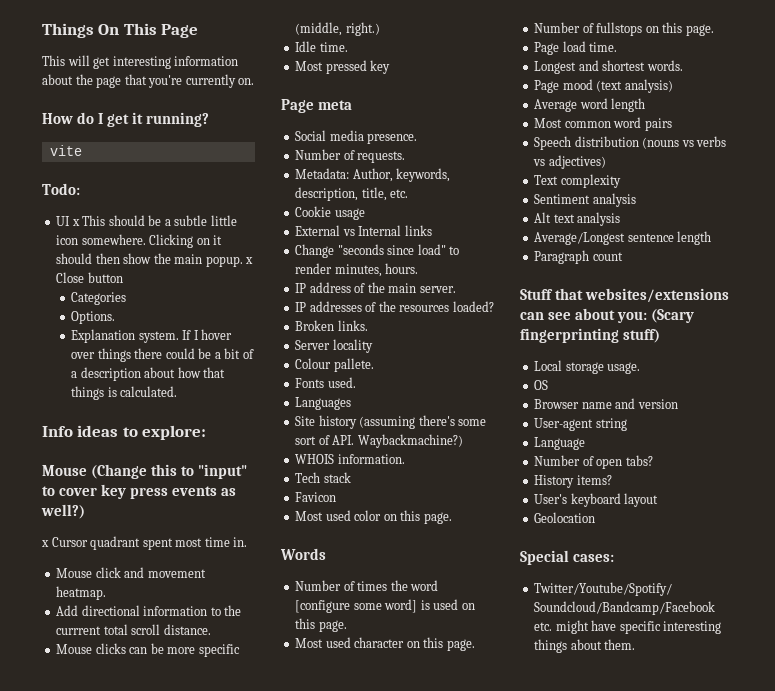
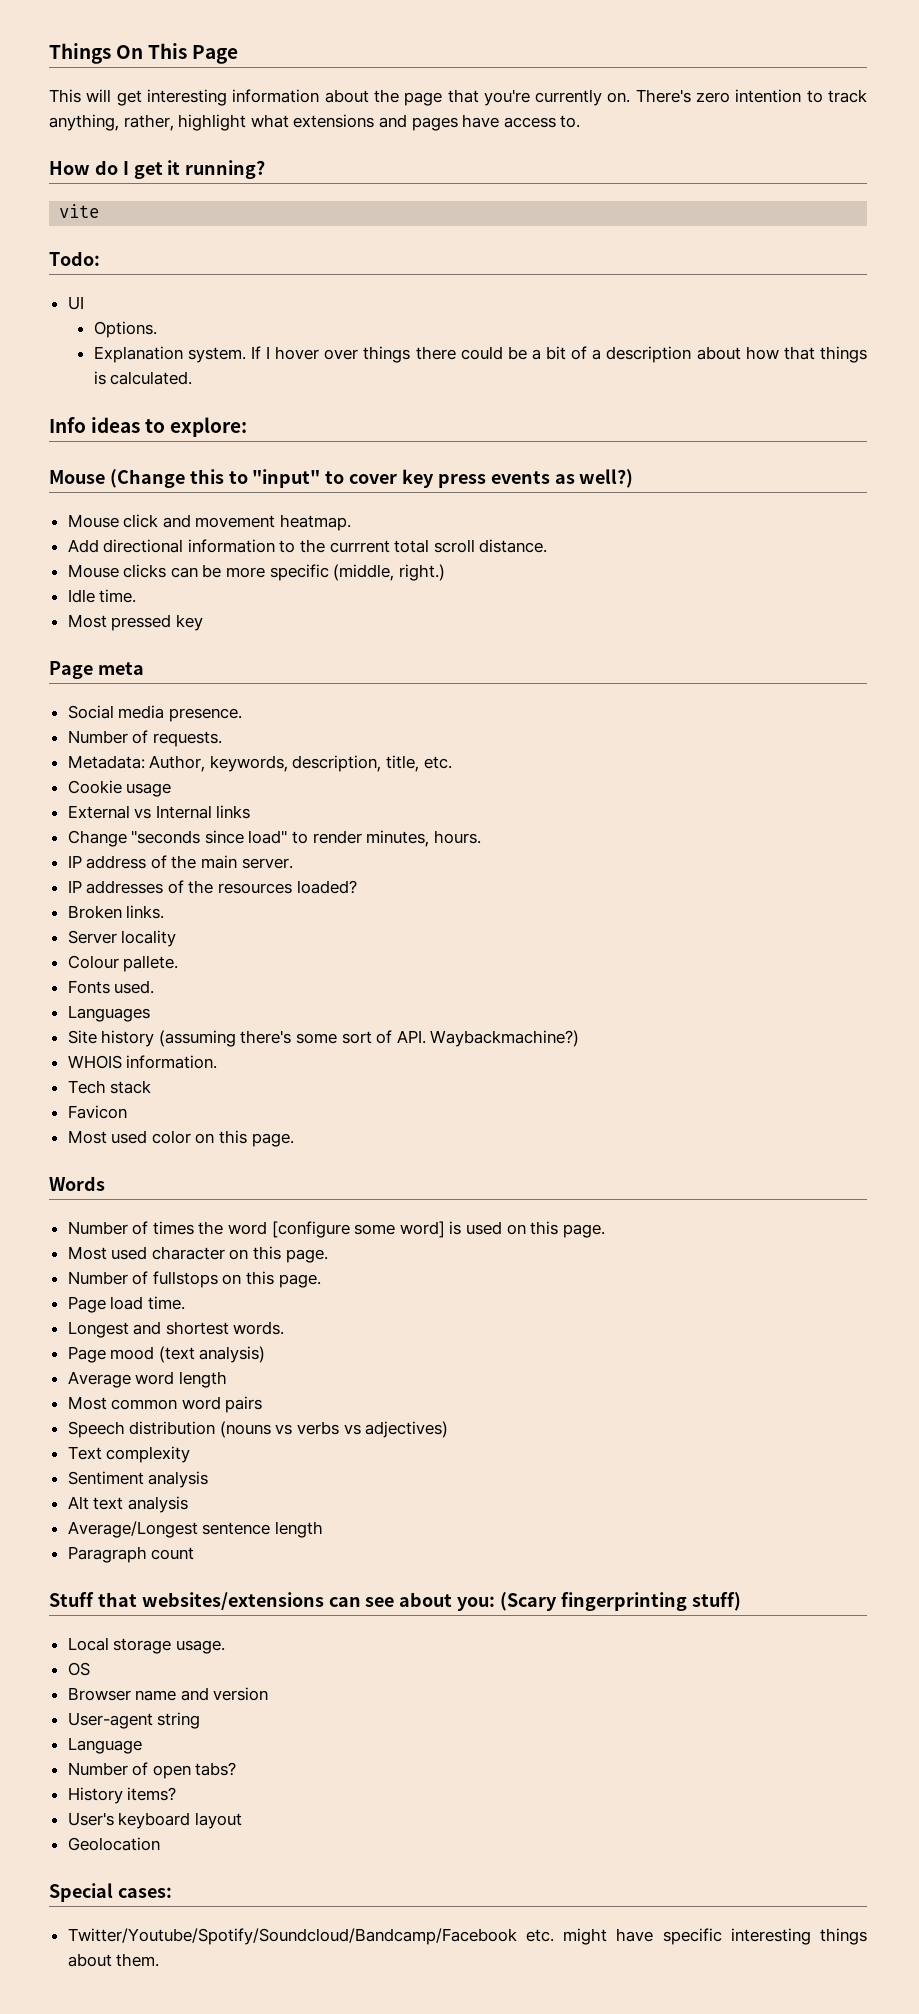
(255, 81) none -> [635,89,867,103] [49,114,581,131] There's zero intention to track anything, rather, highlight what extensions and pages have access to.
[71,215,237,226] [56,234,223,248] [56,253,254,267] [56,272,123,283] [71,292,127,305] x This should be a subtle little icon somewhere. Clicking on it should then show the main popup. x Close button // Categories -> (84, 303) none
[41,536,248,550] // x Cursor quadrant spent most time in. -> (634, 478) none

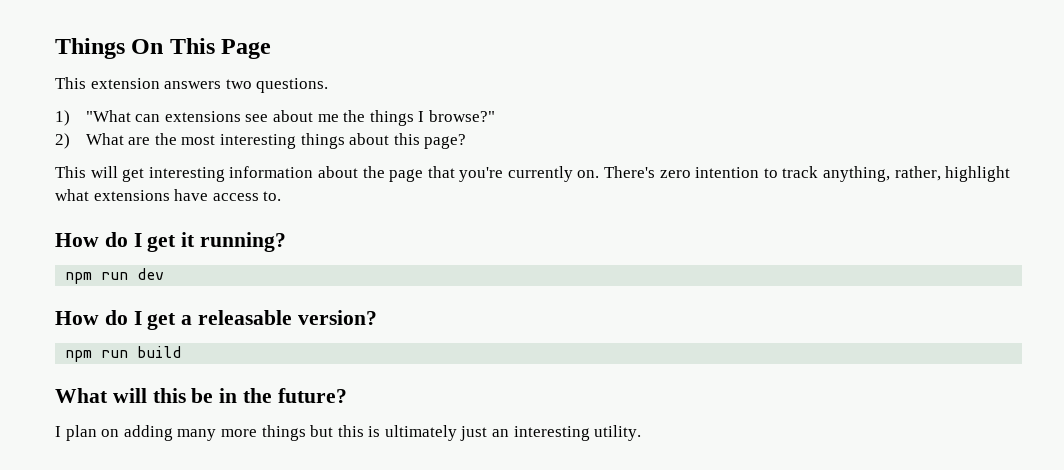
(239, 54) none -> [55,77,329,93] [55,110,495,126] [55,133,467,149] // This extension answers two questions. // 1) "What can extensions see about me the things I browse?" // 2) What are the most interesting things about this page?
[378,114,458,131] and pages -> (170, 195) none
[59,204,100,218] [49,251,100,266] [67,296,84,310] [93,321,157,338] [93,346,867,363] [93,371,193,385] [49,417,248,437] [49,469,634,488] [67,514,352,531] [67,539,548,553] [67,564,445,581] [67,589,137,603] [67,614,203,631] [49,661,144,679] [67,705,242,722] [67,730,222,747] [67,755,452,772] [67,780,172,797] [67,805,251,819] [67,830,481,847] [67,855,293,869] [67,880,357,894] [67,905,165,919] [67,930,177,947] [67,955,179,972] [67,980,155,994] [67,1005,150,1022] [67,1030,580,1047] [67,1055,218,1069] [67,1080,152,1094] [67,1105,127,1119] [67,1130,294,1147] [49,1176,105,1191] [67,1221,605,1238] [67,1246,328,1263] [67,1271,321,1288] [67,1296,185,1313] [67,1321,285,1338] [67,1346,266,1363] [67,1371,227,1388] [67,1396,263,1413] [67,1421,449,1438] [67,1446,191,1463] [67,1471,209,1488] [67,1496,188,1513] [67,1521,323,1538] [67,1546,195,1563] [49,1592,741,1611] [67,1637,225,1654] [67,1662,90,1676] [67,1687,269,1701] [67,1712,201,1729] [67,1737,142,1754] [67,1762,237,1779] [67,1787,177,1804] [67,1812,242,1829] [67,1837,160,1851] [49,1883,172,1902] [67,1928,868,1945] [67,1953,160,1967] vite // Todo: // UI // Options. // Explanation system. If I hover over things there could be a bit of a description about how that things is calculated. // Info ideas to explore: // Mouse (Change this to "input" to cover key press events as well?) // Mouse click and movement heatmap. // Add directional information to the currrent total scroll distance. // Mouse clicks can be more specific (middle, right.) // Idle time. // Most pressed key // Page meta // Social media presence. // Number of requests. // Metadata: Author, keywords, description, title, etc. // Cookie usage // External vs Internal links // Change "seconds since load" to render minutes, hours. // IP address of the main server. // IP addresses of the resources loaded? // Broken links. // Server locality // Colour pallete. // Fonts used. // Languages // Site history (assuming there's some sort of API. Waybackmachine?) // WHOIS information. // Tech stack // Favicon // Most used color on this page. // Words // Number of times the word [configure some word] is used on this page. // Most used character on this page. // Number of fullstops on this page. // Page load time. // Longest and shortest words. // Page mood (text analysis) // Average word length // Most common word pairs // Speech distribution (nouns vs verbs vs adjectives) // Text complexity // Sentiment analysis // Alt text analysis // Average/Longest sentence length // Paragraph count // Stuff that websites/extensions can see about you: (Scary fingerprinting stuff) // Local storage usage. // OS // Browser name and version // User-agent string // Language // Number of open tabs? // History items? // User's keyboard layout // Geolocation // Special cases: // Twitter/Youtube/Spotify/Soundcloud/Bandcamp/Facebook etc. might have specific interesting things about them. -> [65,268,165,284] [55,310,377,330] [65,346,182,362] [55,388,347,403] [55,425,642,441] npm run dev // How do I get a releasable version? // npm run build // What will this be in the future? // I plan on adding many more things but this is ultimately just an interesting utility.

